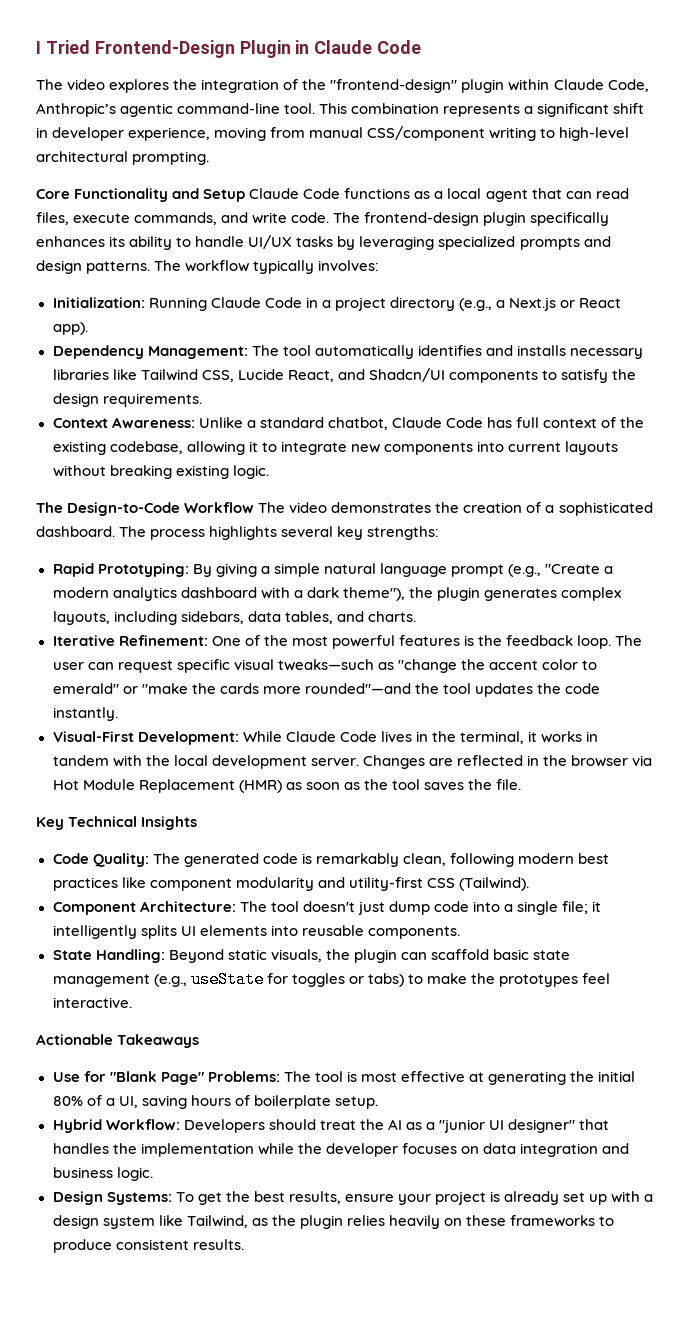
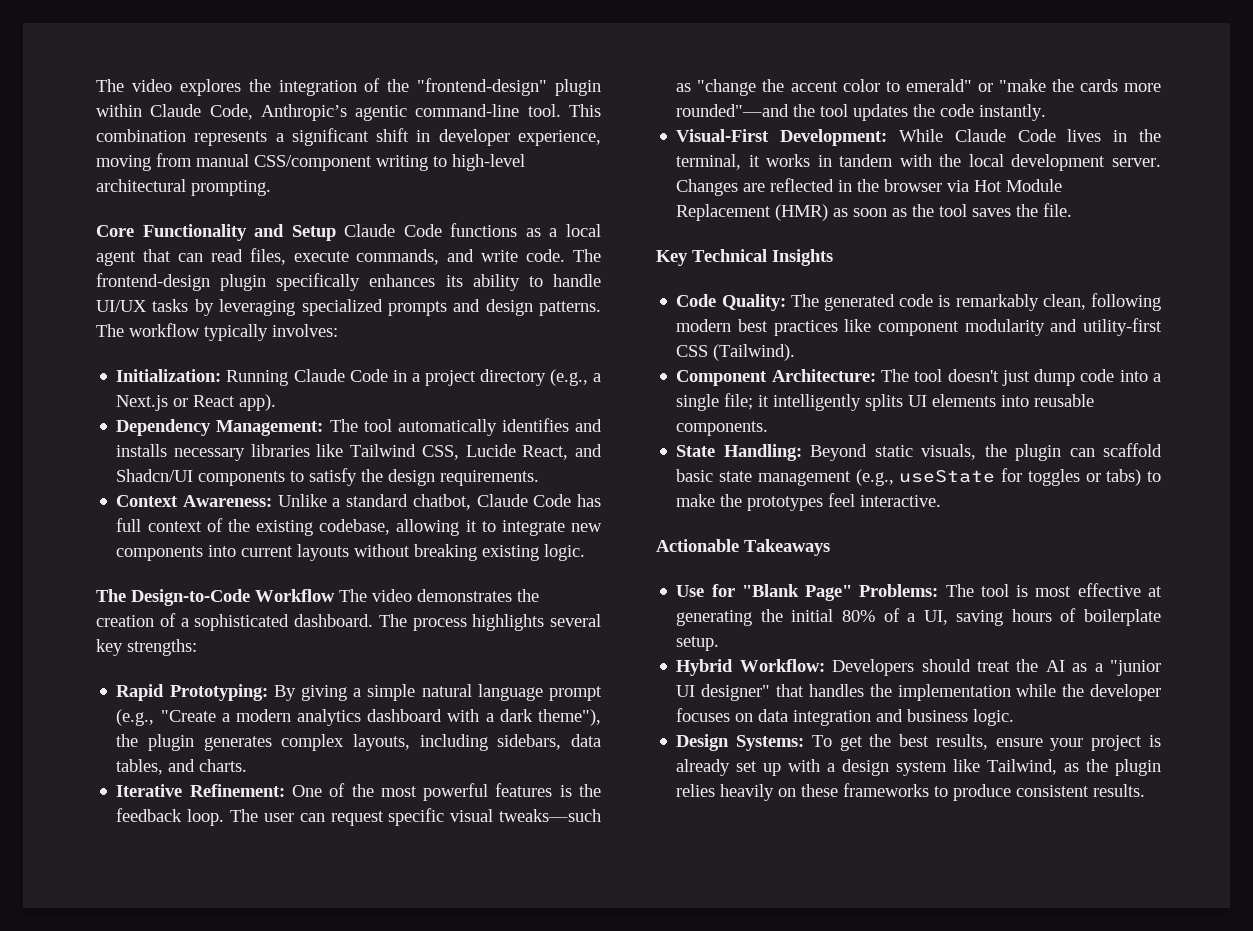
[36,40,422,58] I Tried Frontend-Design Plugin in Claude Code // -> (96, 85) none

